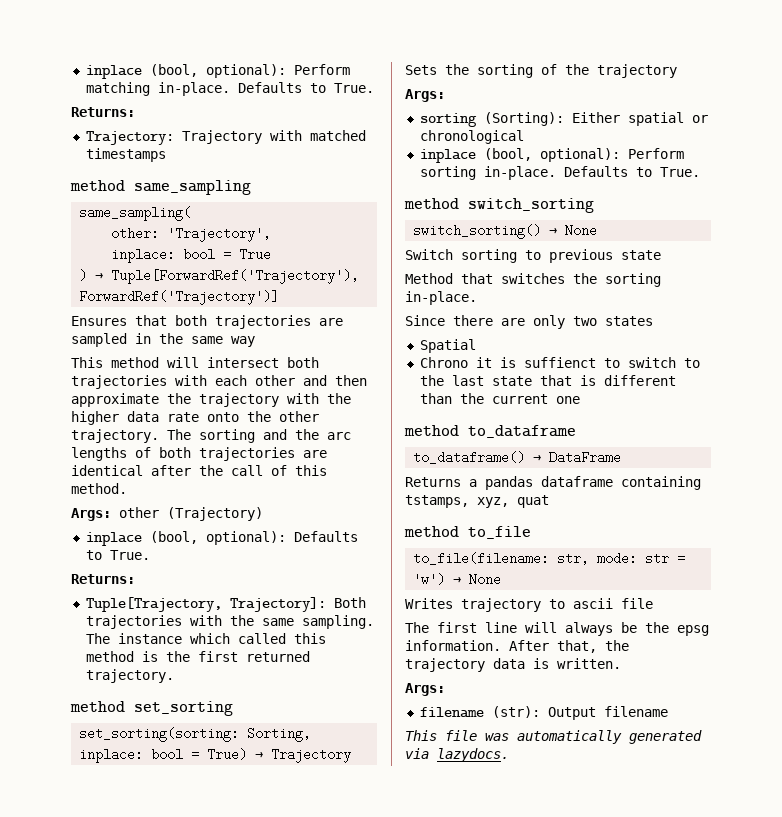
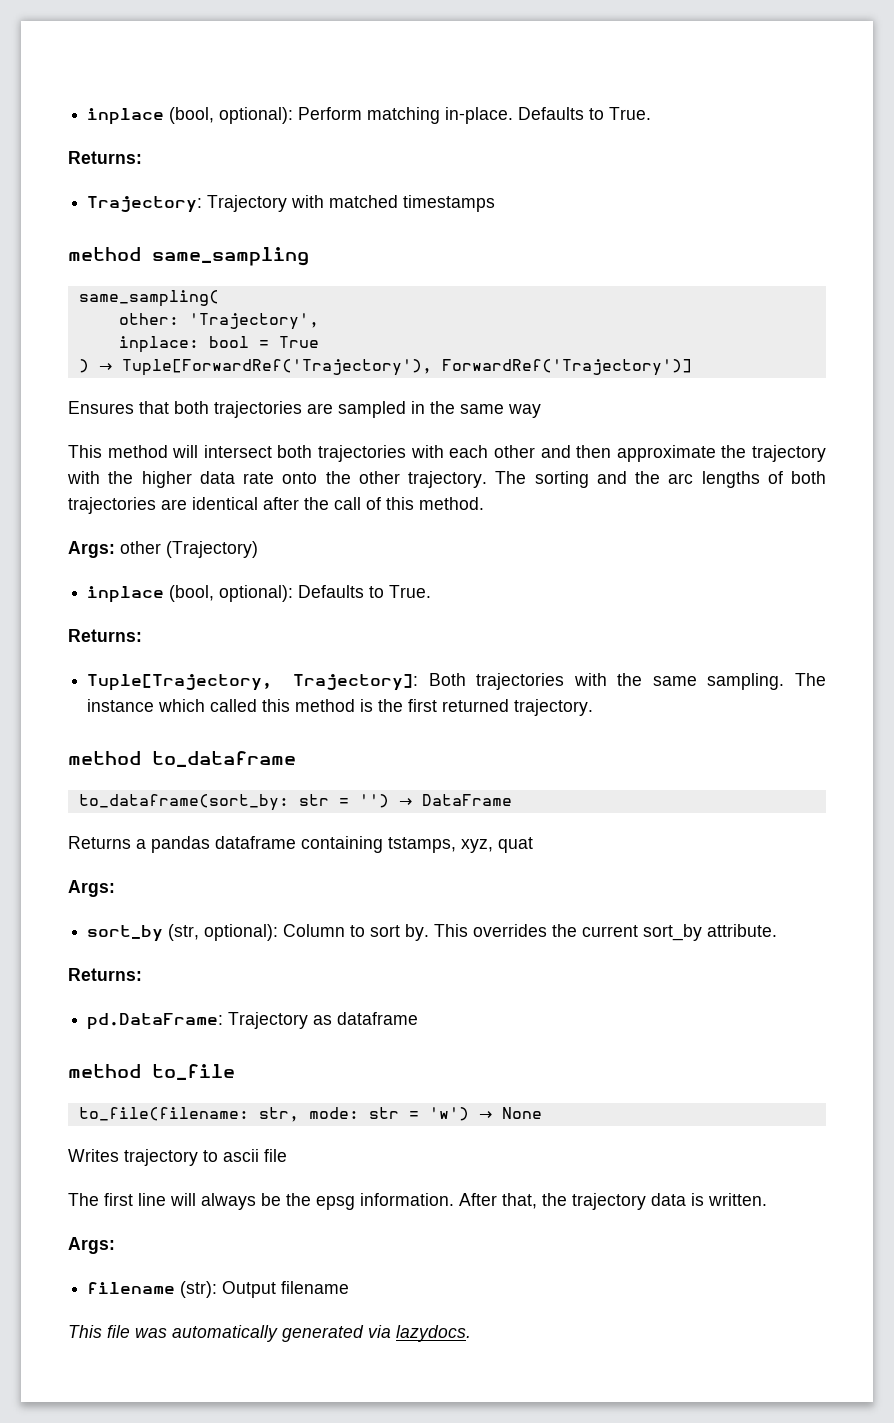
[134,701,233,716] [79,727,312,742] [79,748,352,763] [405,64,677,78] [405,89,445,102] [419,112,708,127] [419,130,524,144] [419,148,684,163] [419,166,700,180] [404,198,594,213] [413,224,598,239] [405,249,661,263] [405,273,661,287] [405,291,477,305] [405,315,653,329] [419,339,476,353] [419,357,700,368] [419,375,676,386] [419,393,580,404] [404,425,576,438] [413,451,526,464] set_sorting // set_sorting(sorting: Sorting, inplace: bool = True) → Trajectory // Sets the sorting of the trajectory // Args: // sorting (Sorting): Either spatial or chronological // inplace (bool, optional): Perform sorting in-place. Defaults to True. // method switch_sorting // switch_sorting() → None // Switch sorting to previous state // Method that switches the sorting in-place. // Since there are only two states // Spatial // Chrono it is suffienct to switch to the last state that is different than the current one // method to_dataframe // to_dataframe() -> [152,751,296,767] [78,794,389,811] to_dataframe // to_dataframe(sort_by: str = '')
(549, 501) none -> [68,880,115,897] [87,924,778,942] [68,968,142,981] [87,1012,419,1030] // Args: // sort_by (str, optional): Column to sort by. This overrides the current sort_by attribute. // Returns: // pd.DataFrame: Trajectory as dataframe

